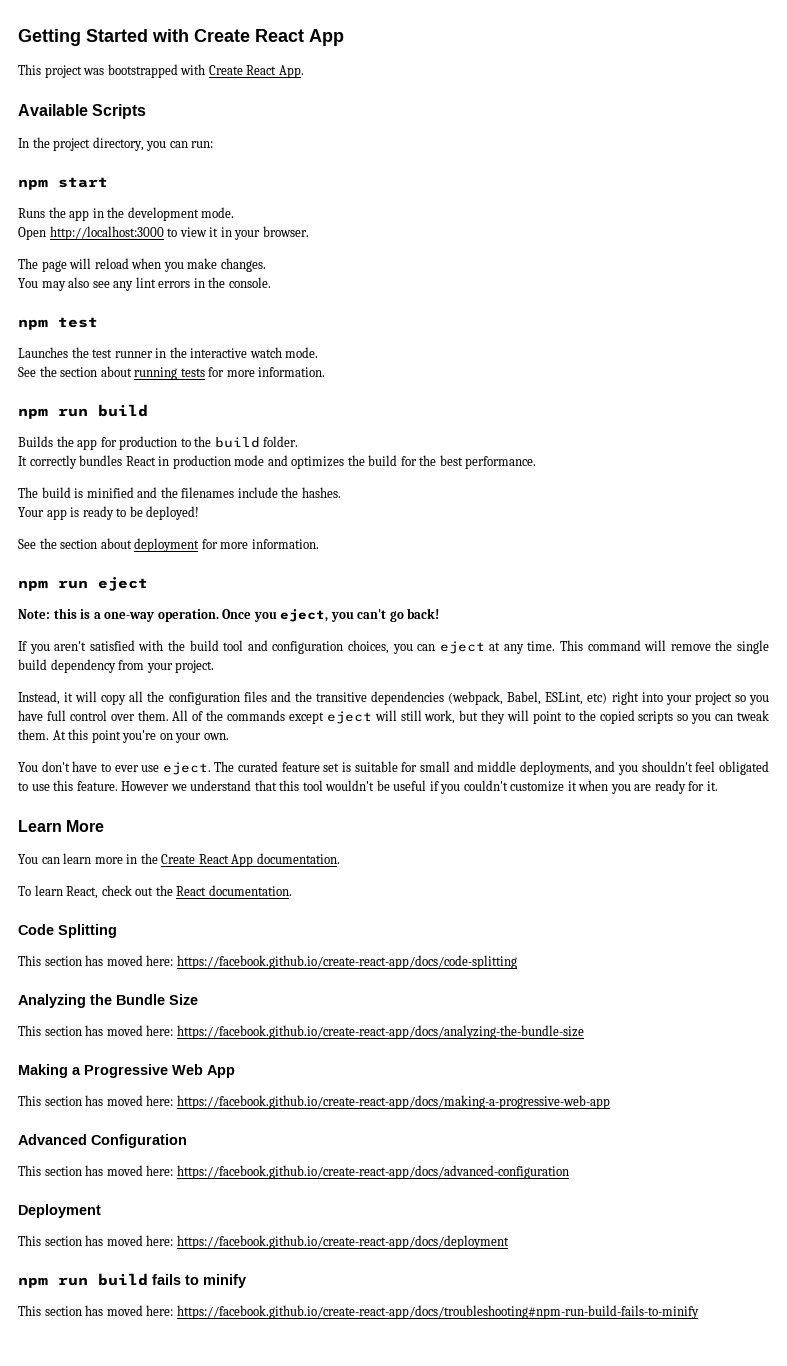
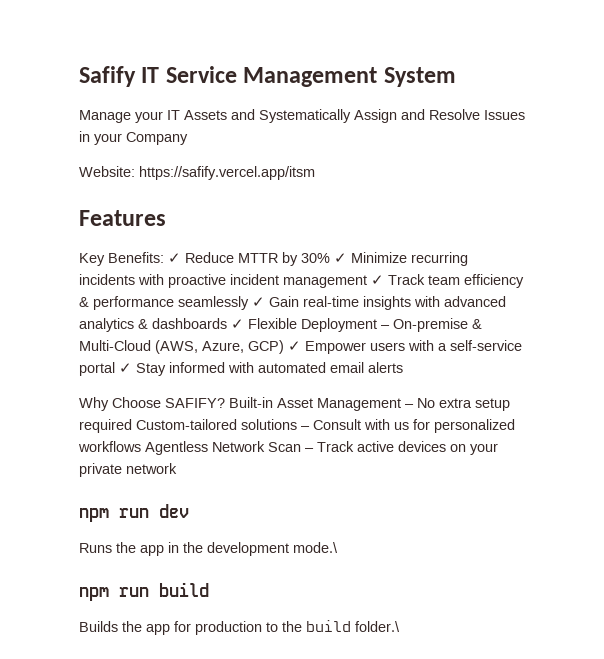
[18,29,344,46] [18,64,304,78] [18,104,147,119] [18,137,214,151] [18,177,108,190] Getting Started with Create React App // This project was bootstrapped with Create React App. // Available Scripts // In the project directory, you can run: // npm start -> [79,66,456,87] [79,109,525,123] [79,131,188,145] [79,166,315,180] [79,210,166,226] [79,252,468,266] [79,274,524,288] [79,296,506,310] [79,318,482,332] [79,340,522,354] [79,362,403,376] [79,397,510,411] [79,419,515,433] [78,441,498,455] [79,463,177,477] [79,504,189,522] Safify IT Service Management System // Manage your IT Assets and Systematically Assign and Resolve Issues in your Company // Website: https://safify.vercel.app/itsm // Features // Key Benefits: ✓ Reduce MTTR by 30% ✓ Minimize recurring incidents with proactive incident management ✓ Track team efficiency & performance seamlessly ✓ Gain real-time insights with advanced analytics & dashboards ✓ Flexible Deployment – On-premise & Multi-Cloud (AWS, Azure, GCP) ✓ Empower users with a self-service portal ✓ Stay informed with automated email alerts // Why Choose SAFIFY? Built-in Asset Management – No extra setup required Custom-tailored solutions – Consult with us for personalized workflows Agentless Network Scan – Track active devices on your private network // npm run dev
[201,207,235,218] [18,226,309,240] [18,258,266,272] [18,277,271,291] [18,317,98,330] [18,347,319,358] [18,366,326,380] mode. // Open http://localhost:3000 to view it in your browser. // The page will reload when you make changes. // You may also see any lint errors in the console. // npm test // Launches the test runner in the interactive watch mode. // See the section about running tests for more information. -> [293,542,338,553] mode.\
[263,436,299,447] [18,455,537,469] [18,487,341,498] [18,506,200,520] [18,538,319,552] [18,576,148,591] [18,608,440,622] [18,640,769,654] [18,659,215,673] [18,691,769,705] [18,710,769,724] [18,729,229,743] [18,761,769,775] [18,780,718,794] [18,820,105,832] [18,853,340,867] [18,885,292,899] [18,924,117,938] [18,955,517,969] [18,994,198,1008] [18,1025,584,1039] [18,1064,235,1078] [18,1095,610,1109] [18,1134,187,1148] [18,1165,569,1179] [18,1204,101,1218] [18,1235,509,1249] [18,1273,246,1288] [18,1305,699,1319] folder. // It correctly bundles React in production mode and optimizes the build for the best performance. // The build is minified and the filenames include the hashes. // Your app is ready to be deployed! // See the section about deployment for more information. // npm run eject // Note: this is a one-way operation. Once you eject, you can't go back! // If you aren't satisfied with the build tool and configuration choices, you can eject at any time. This command will remove the single build dependency from your project. // Instead, it will copy all the configuration files and the transitive dependencies (webpack, Babel, ESLint, etc) right into your project so you have full control over them. All of the commands except eject will still work, but they will point to the copied scripts so you can tweak them. At this point you're on your own. // You don't have to ever use eject. The curated feature set is suitable for small and middle deployments, and you shouldn't feel obligated to use this feature. However we understand that this tool wouldn't be useful if you couldn't customize it when you are ready for it. // Learn More // You can learn more in the Create React App documentation. // To learn React, check out the React documentation. // Code Splitting // This section has moved here: https://facebook.github.io/create-react-app/docs/code-splitting // Analyzing the Bundle Size // This section has moved here: https://facebook.github.io/create-react-app/docs/analyzing-the-bundle-size // Making a Progressive Web App // This section has moved here: https://facebook.github.io/create-react-app/docs/making-a-progressive-web-app // Advanced Configuration // This section has moved here: https://facebook.github.io/create-react-app/docs/advanced-configuration // Deployment // This section has moved here: https://facebook.github.io/create-react-app/docs/deployment // npm run build fails to minify // This section has moved here: https://facebook.github.io/create-react-app/docs/troubleshooting#npm-run-build-fails-to-minify -> [355,621,400,632] folder.\

